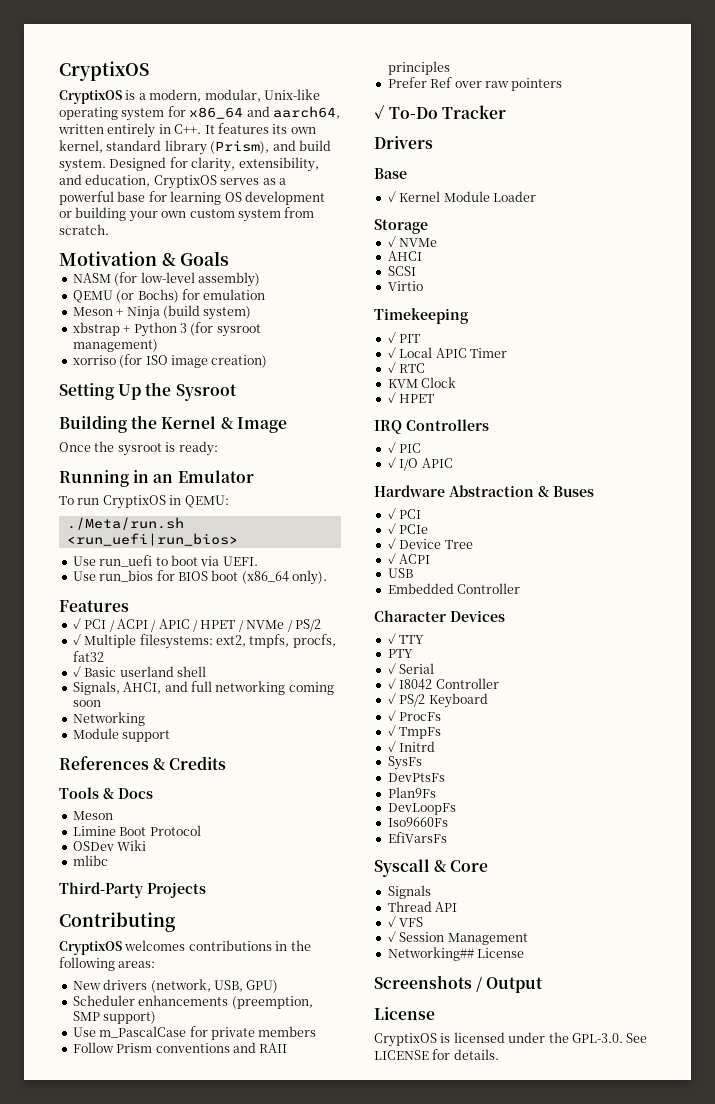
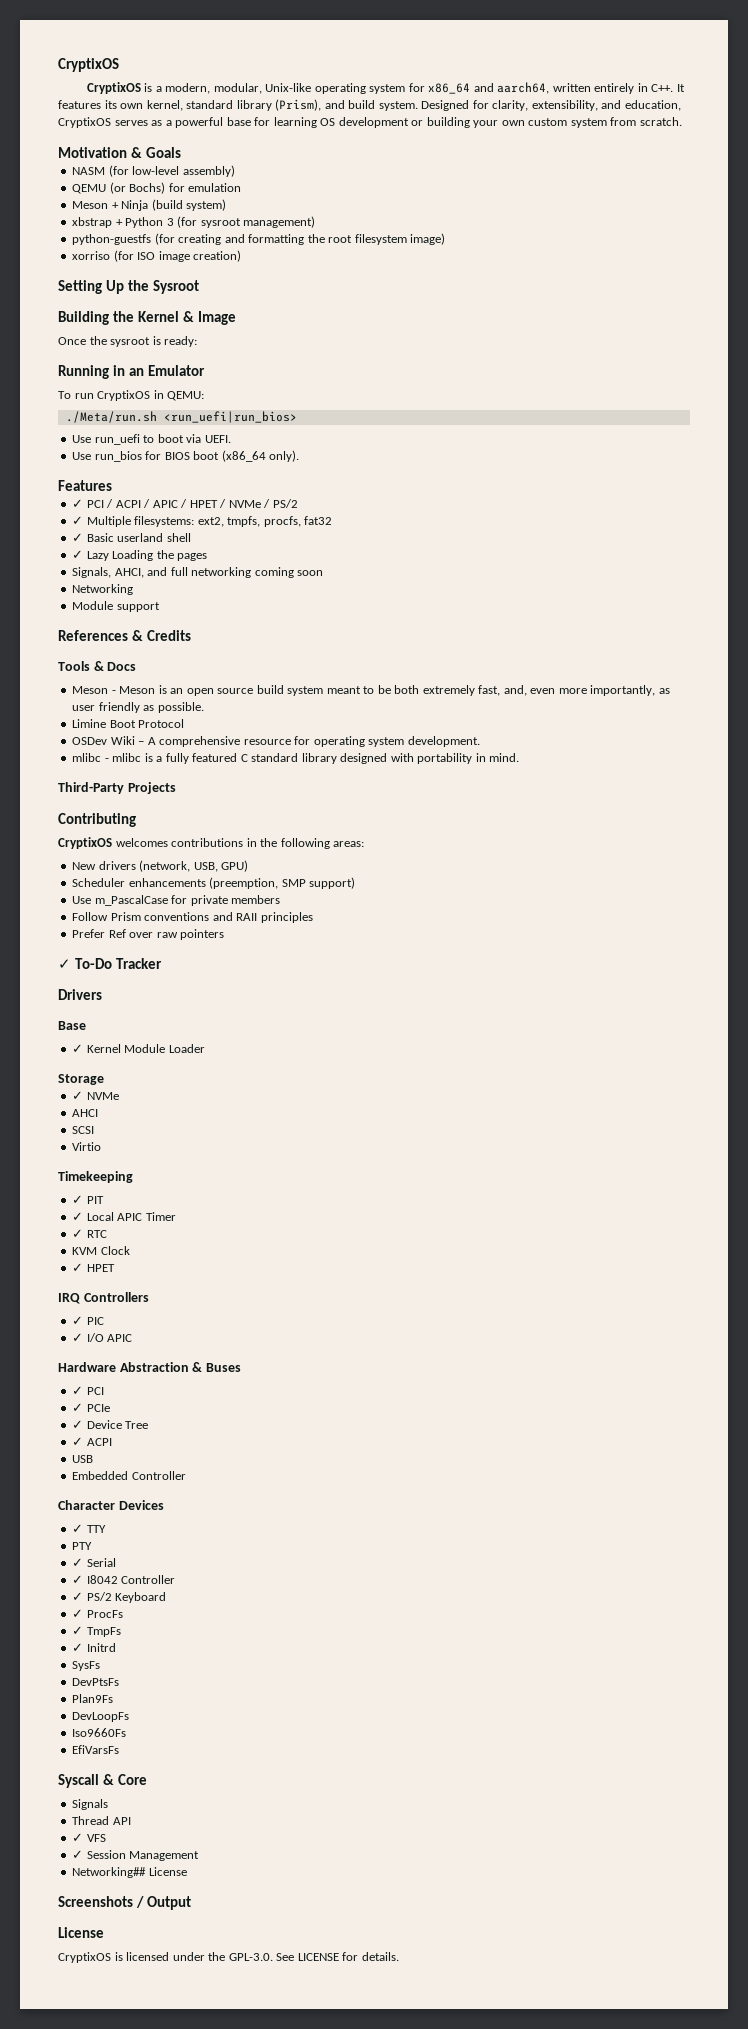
(158, 345) none -> [72,233,446,245] // python-guestfs (for creating and formatting the root filesystem image)
(206, 671) none -> [72,550,208,561] // ✓ Lazy Loading the pages
(113, 815) none -> [111,685,670,696] [72,702,204,713] - Meson is an open source build system meant to be both extremely fast, and, even more importantly, as user friendly as possible.
[72,855,108,866] // mlibc -> [138,736,480,747] [72,753,520,764] – A comprehensive resource for operating system development. // mlibc - mlibc is a fully featured C standard library designed with portability in mind.

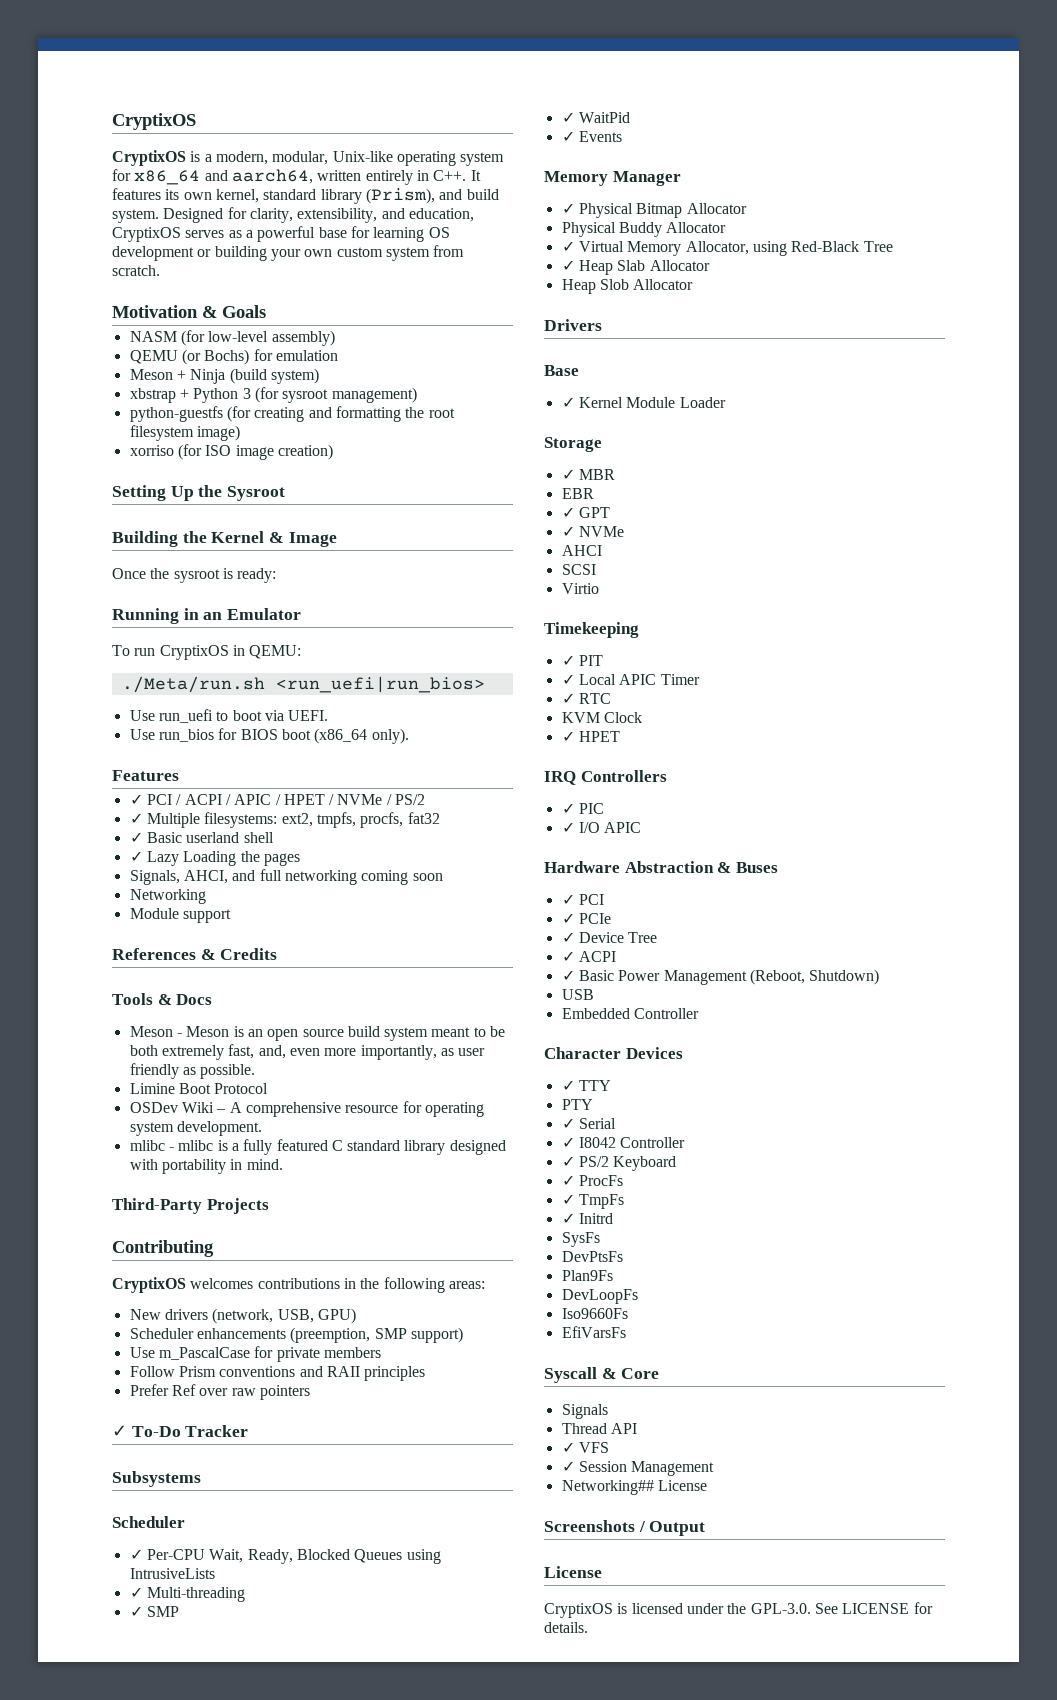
(162, 963) none -> [112,1471,201,1487] [112,1516,185,1528] [129,1549,441,1564] [129,1568,215,1579] [129,1587,245,1602] [129,1606,179,1617] [561,112,630,123] [561,131,622,142] [544,171,681,186] [561,203,747,218] [561,222,727,237] [561,241,893,256] [561,260,710,275] [561,279,694,294] // Subsystems // Scheduler // ✓ Per-CPU Wait, Ready, Blocked Queues using IntrusiveLists // ✓ Multi-threading // ✓ SMP // ✓ WaitPid // ✓ Events // Memory Manager // ✓ Physical Bitmap Allocator // Physical Buddy Allocator // ✓ Virtual Memory Allocator, using Red-Black Tree // ✓ Heap Slab Allocator // Heap Slob Allocator
(104, 1079) none -> [561,469,615,480] [561,488,594,499] [561,507,610,518] // ✓ MBR // EBR // ✓ GPT
(112, 1442) none -> [561,969,880,985] // ✓ Basic Power Management (Reboot, Shutdown)

